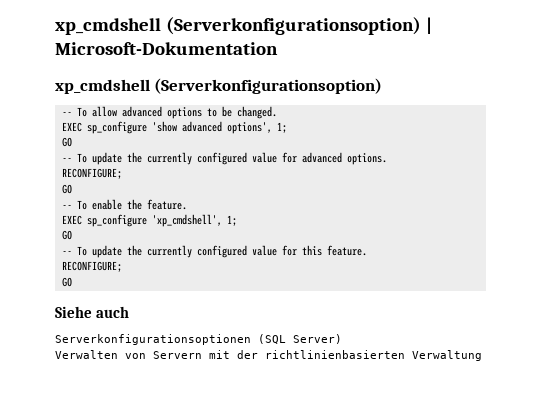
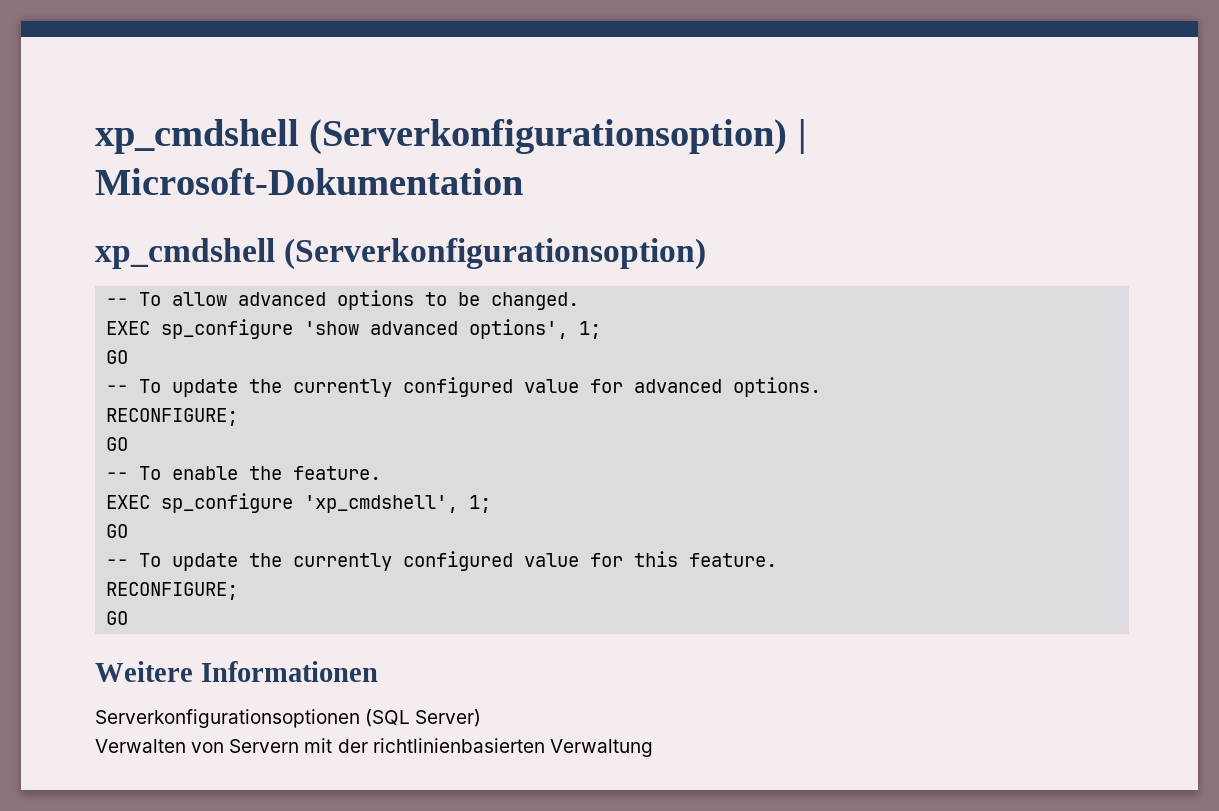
[55,306,130,318] Siehe auch -> [95,661,378,682] Weitere Informationen

